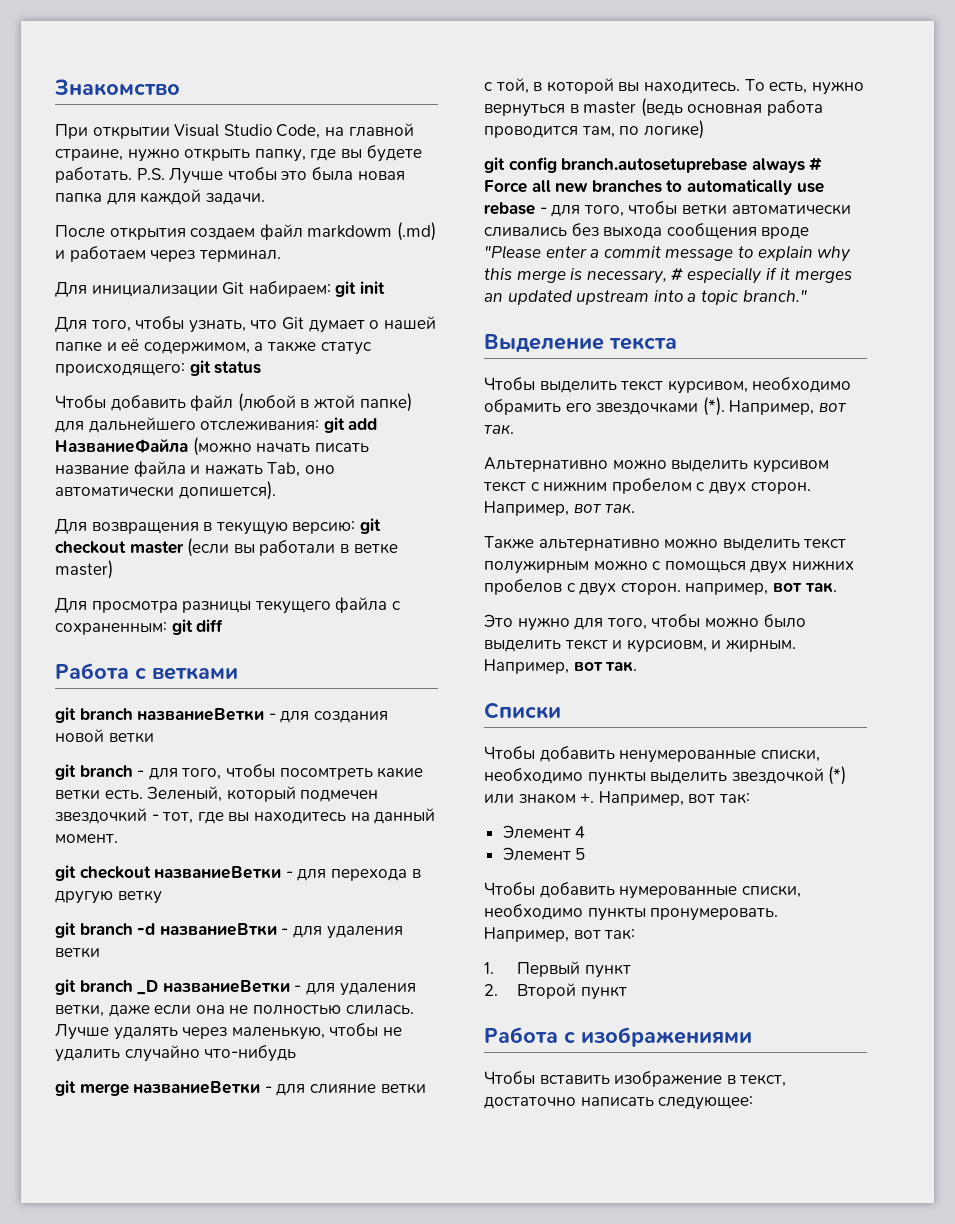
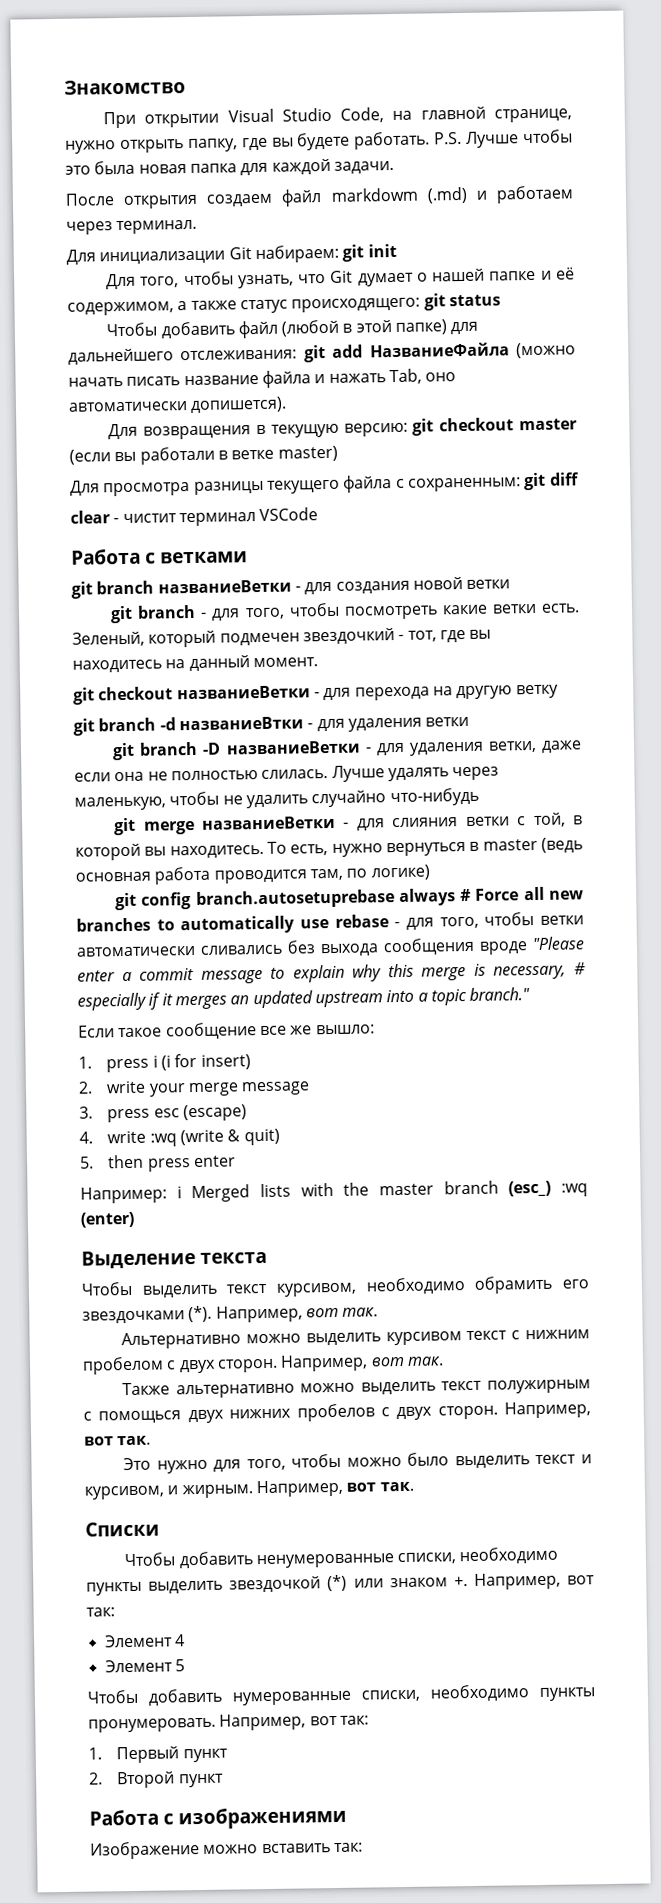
[55,149,123,161] страине, -> [494,108,573,123] странице,
[313,395,355,409] жтой -> [355,320,392,333] этой
(224, 625) none -> [70,507,319,527] // clear - чистит терминал VSCode
[279,768,373,780] посомтреть -> [343,605,438,620] посмотреть
[411,869,421,878] в -> [432,686,453,696] на
[137,980,159,995] _D -> [202,742,222,755] -D
[309,1084,376,1094] слияние -> [392,817,459,828] слияния
(807, 296) none -> [78,1022,375,1040] [78,1053,251,1073] [78,1080,311,1097] [79,1104,247,1123] [79,1128,280,1147] [79,1154,236,1172] [80,1180,588,1204] [80,1211,135,1228] // Если такое сообщение все же вышло: // 1. press i (i for insert) // 2. write your merge message // 3. press esc (escape) // 4. write :wq (write & quit) // 5. then press enter // Например: i Merged lists with the master branch (esc_) :wq (enter)
[593,560,648,571] можно -> (591, 1386) none
[685,583,769,595] например, -> [504,1401,591,1419] Например,
[626,639,707,653] курсиовм, -> [84,1485,165,1500] курсивом,
[484,1071,787,1087] [484,1096,754,1110] Чтобы вставить изображение в текст, достаточно написать следующее: -> [90,1841,363,1860] Изображение можно вставить так:

